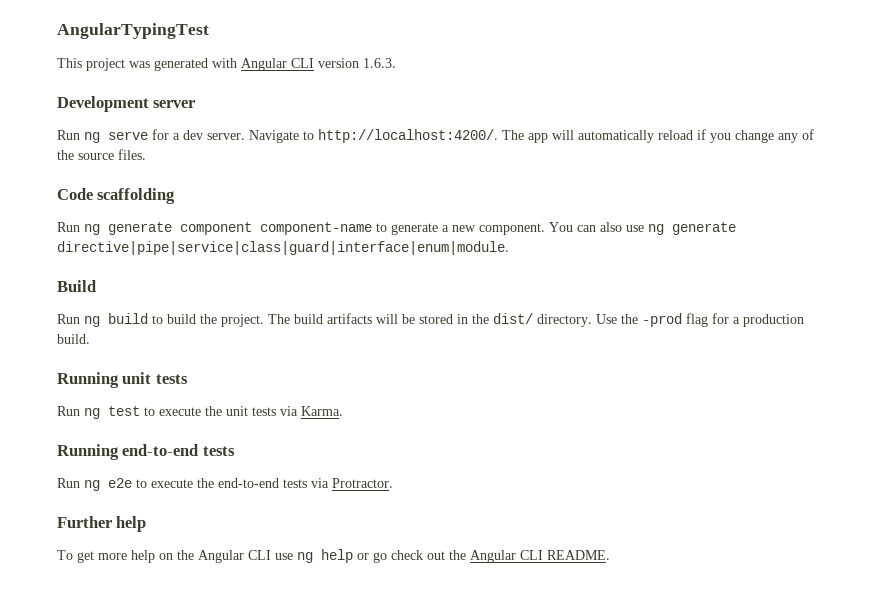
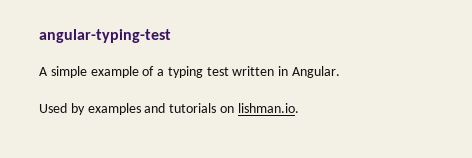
[57,23,209,39] [57,58,396,71] [57,96,196,112] [57,129,814,143] [57,149,146,160] [57,188,176,204] [57,222,736,235] [57,241,509,255] [57,280,96,292] [57,313,804,327] [57,334,90,344] [57,372,188,388] [57,406,343,419] [57,444,235,460] [57,478,393,491] [57,516,147,532] [57,549,610,563] AngularTypingTest // This project was generated with Angular CLI version 1.6.3. // Development server // Run ng serve for a dev server. Navigate to http://localhost:4200/. The app will automatically reload if you change any of the source files. // Code scaffolding // Run ng generate component component-name to generate a new component. You can also use ng generate directive|pipe|service|class|guard|interface|enum|module. // Build // Run ng build to build the project. The build artifacts will be stored in the dist/ directory. Use the -prod flag for a production build. // Running unit tests // Run ng test to execute the unit tests via Karma. // Running end-to-end tests // Run ng e2e to execute the end-to-end tests via Protractor. // Further help // To get more help on the Angular CLI use ng help or go check out the Angular CLI README. -> [39,29,171,43] [39,66,341,78] [39,103,299,115] angular-typing-test // A simple example of a typing test written in Angular. // Used by examples and tutorials on lishman.io.

